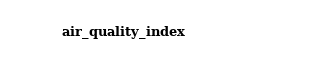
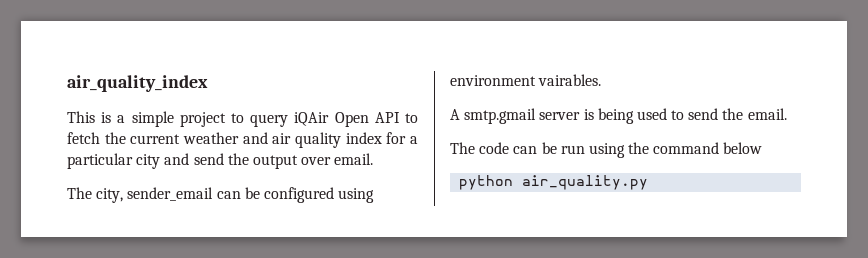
(185, 32) none -> [67,111,418,127] [67,132,419,148] [67,153,374,169] [67,187,375,203] [450,74,602,86] [450,108,787,124] [450,142,763,158] [459,175,649,190] // This is a simple project to query iQAir Open API to fetch the current weather and air quality index for a particular city and send the output over email. // The city, sender_email can be configured using environment vairables. // A smtp.gmail server is being used to send the email. // The code can be run using the command below // python air_quality.py

